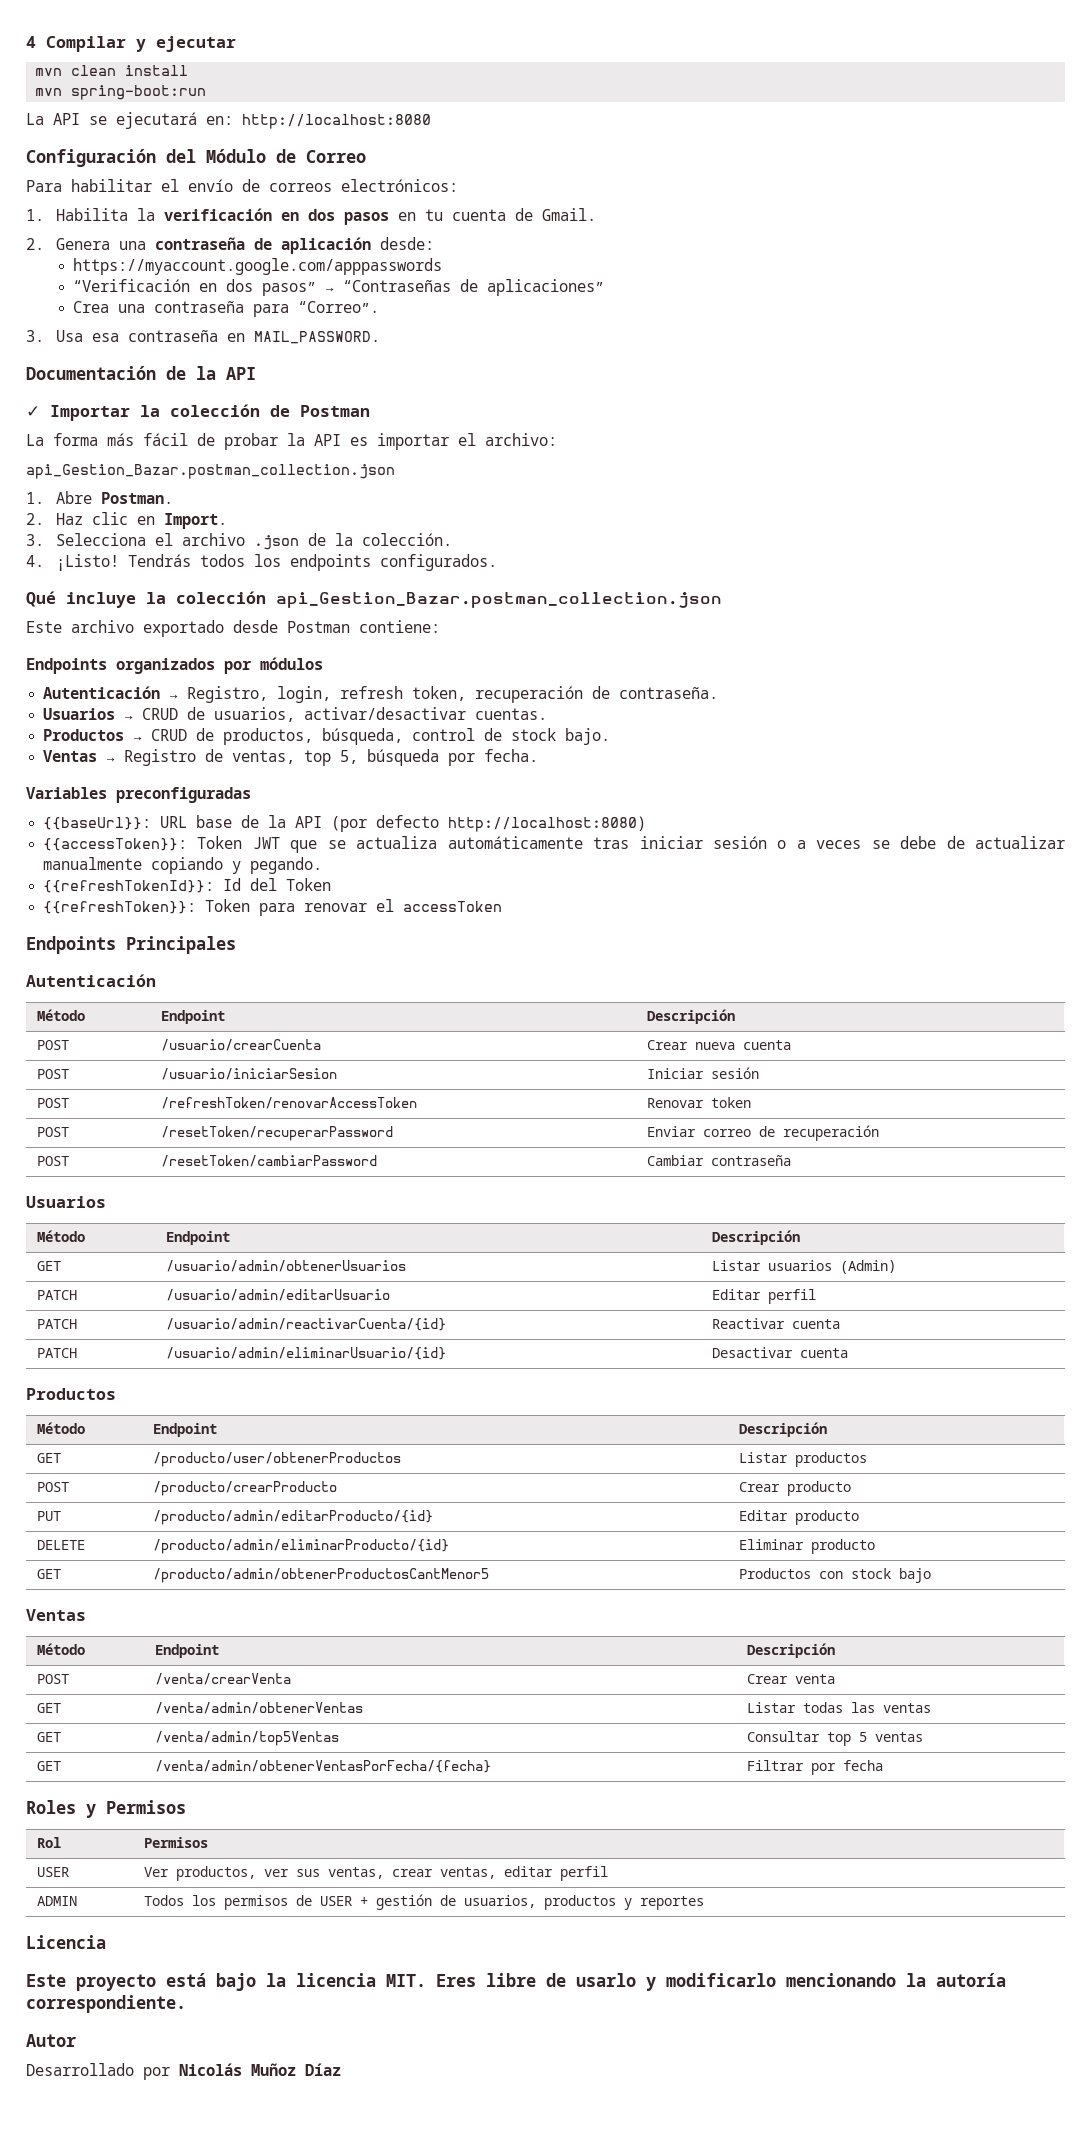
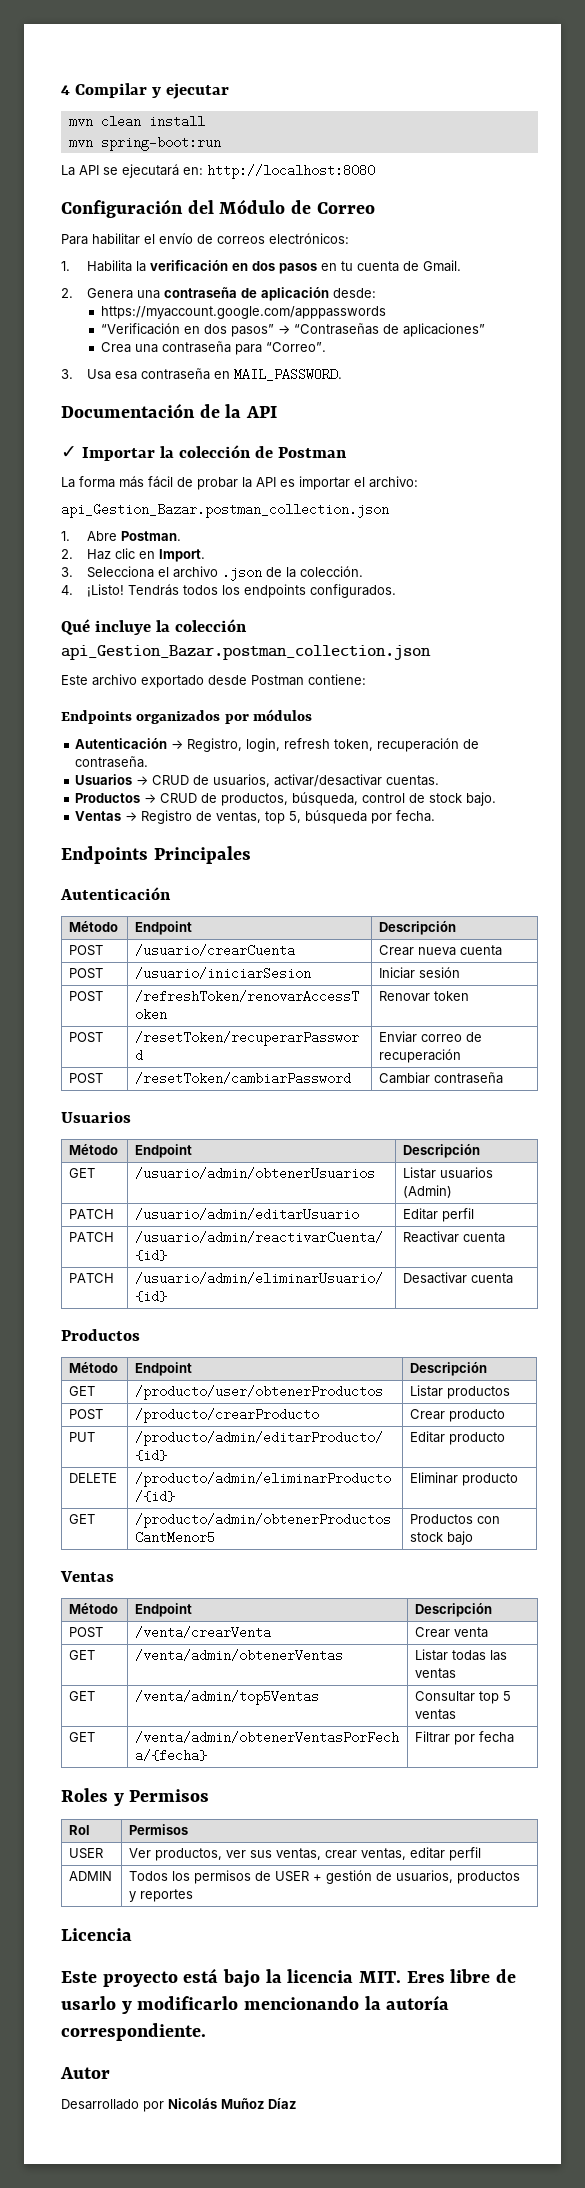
[26,787,251,803] [43,815,647,832] [43,836,1066,853] [43,857,323,874] [43,878,332,893] [43,899,503,916] // Variables preconfiguradas // {{baseUrl}}: URL base de la API (por defecto http://localhost:8080) // {{accessToken}}: Token JWT que se actualiza automáticamente tras iniciar sesión o a veces se debe de actualizar manualmente copiando y pegando. // {{refreshTokenId}}: Id del Token // {{refreshToken}}: Token para renovar el accessToken -> (436, 816) none

